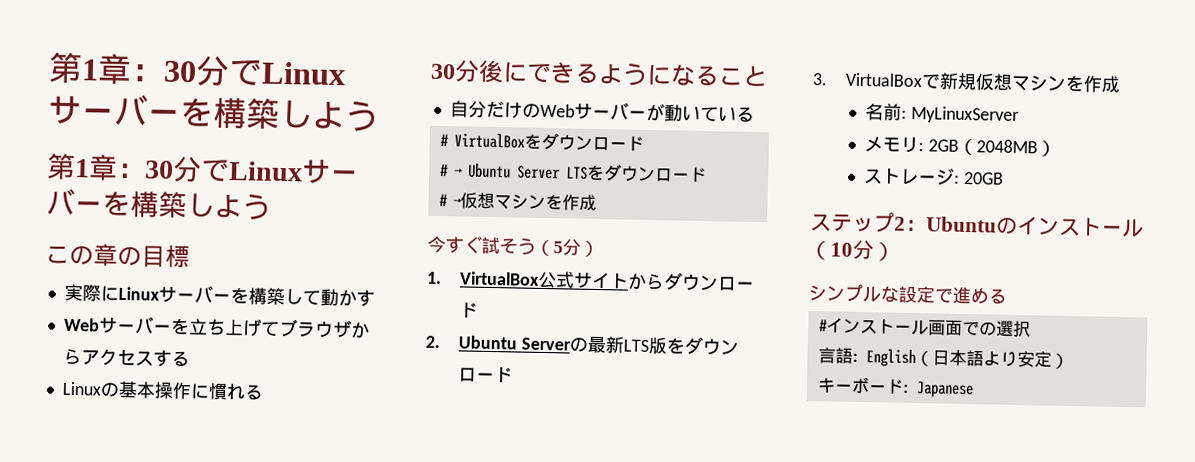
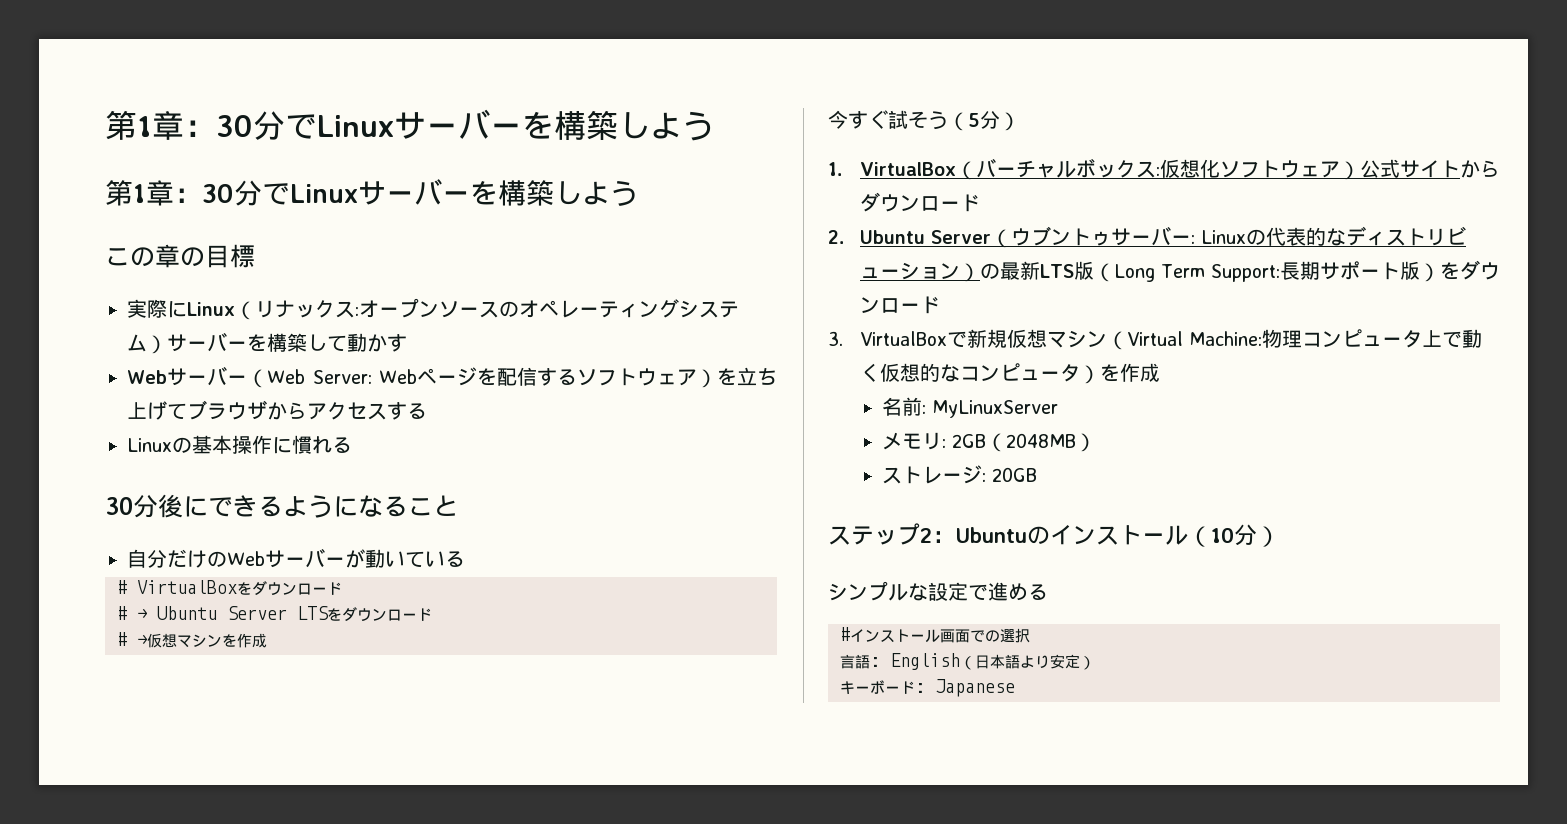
(160, 293) none -> [235,298,739,320] [127,334,167,354] （リナックス:オープンソースのオペレーティングシステム）
(172, 328) none -> [246,367,717,388] （Web Server: Webページを配信するソフトウェア）
(540, 278) none -> [955,158,1360,180] （バーチャルボックス:仮想化ソフトウェア）
[568,335,667,355] の最新LTS版 -> [990,226,1466,248] [859,261,1440,282] （ウブントゥサーバー: Linuxの代表的なディストリビューション）の最新LTS版（Long Term Support:長期サポート版）
(1067, 83) none -> [1106,329,1482,350] [859,363,1100,384] （Virtual Machine:物理コンピュータ上で動く仮想的なコンピュータ）

